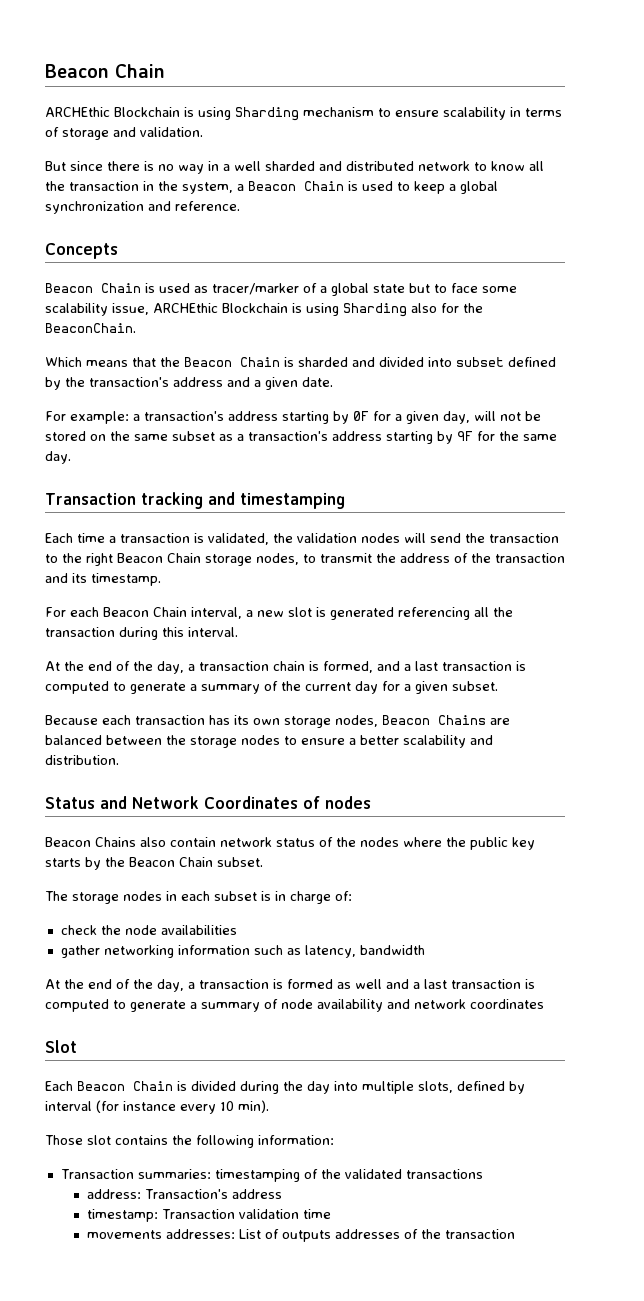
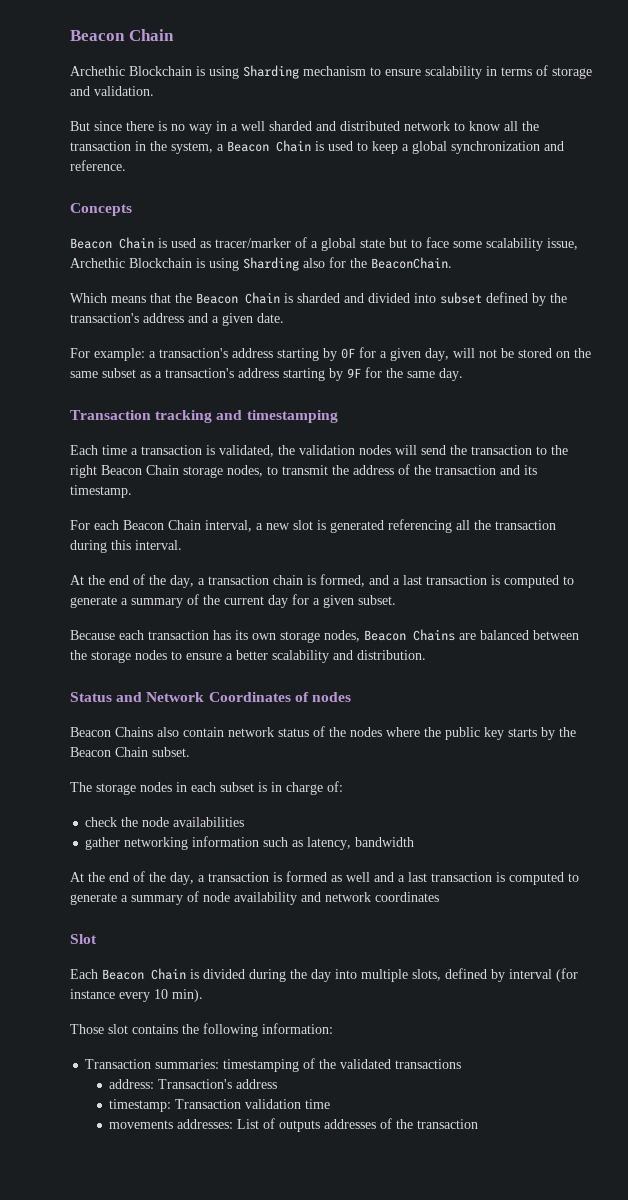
[45,107,110,117] ARCHEthic -> [70,66,125,76] Archethic
[153,303,218,313] ARCHEthic -> [70,258,125,268] Archethic

